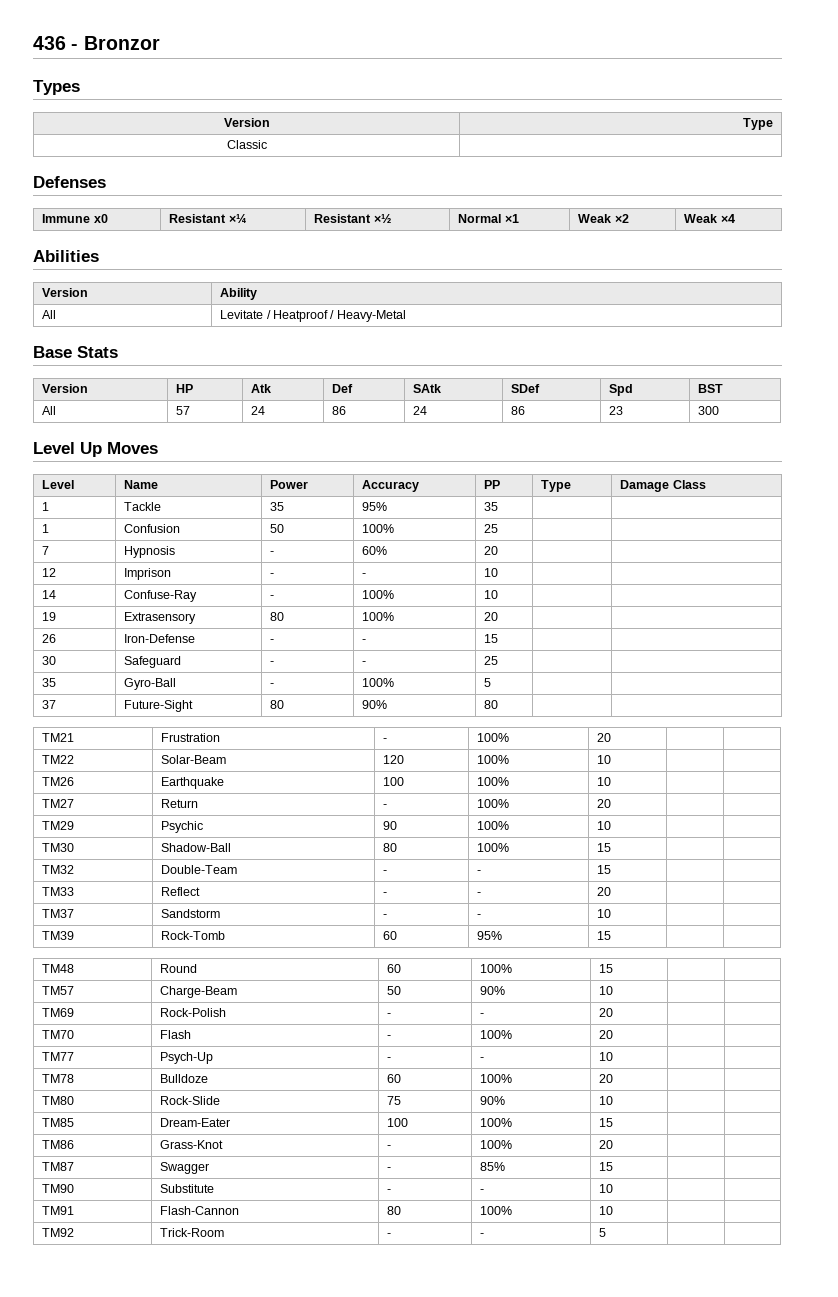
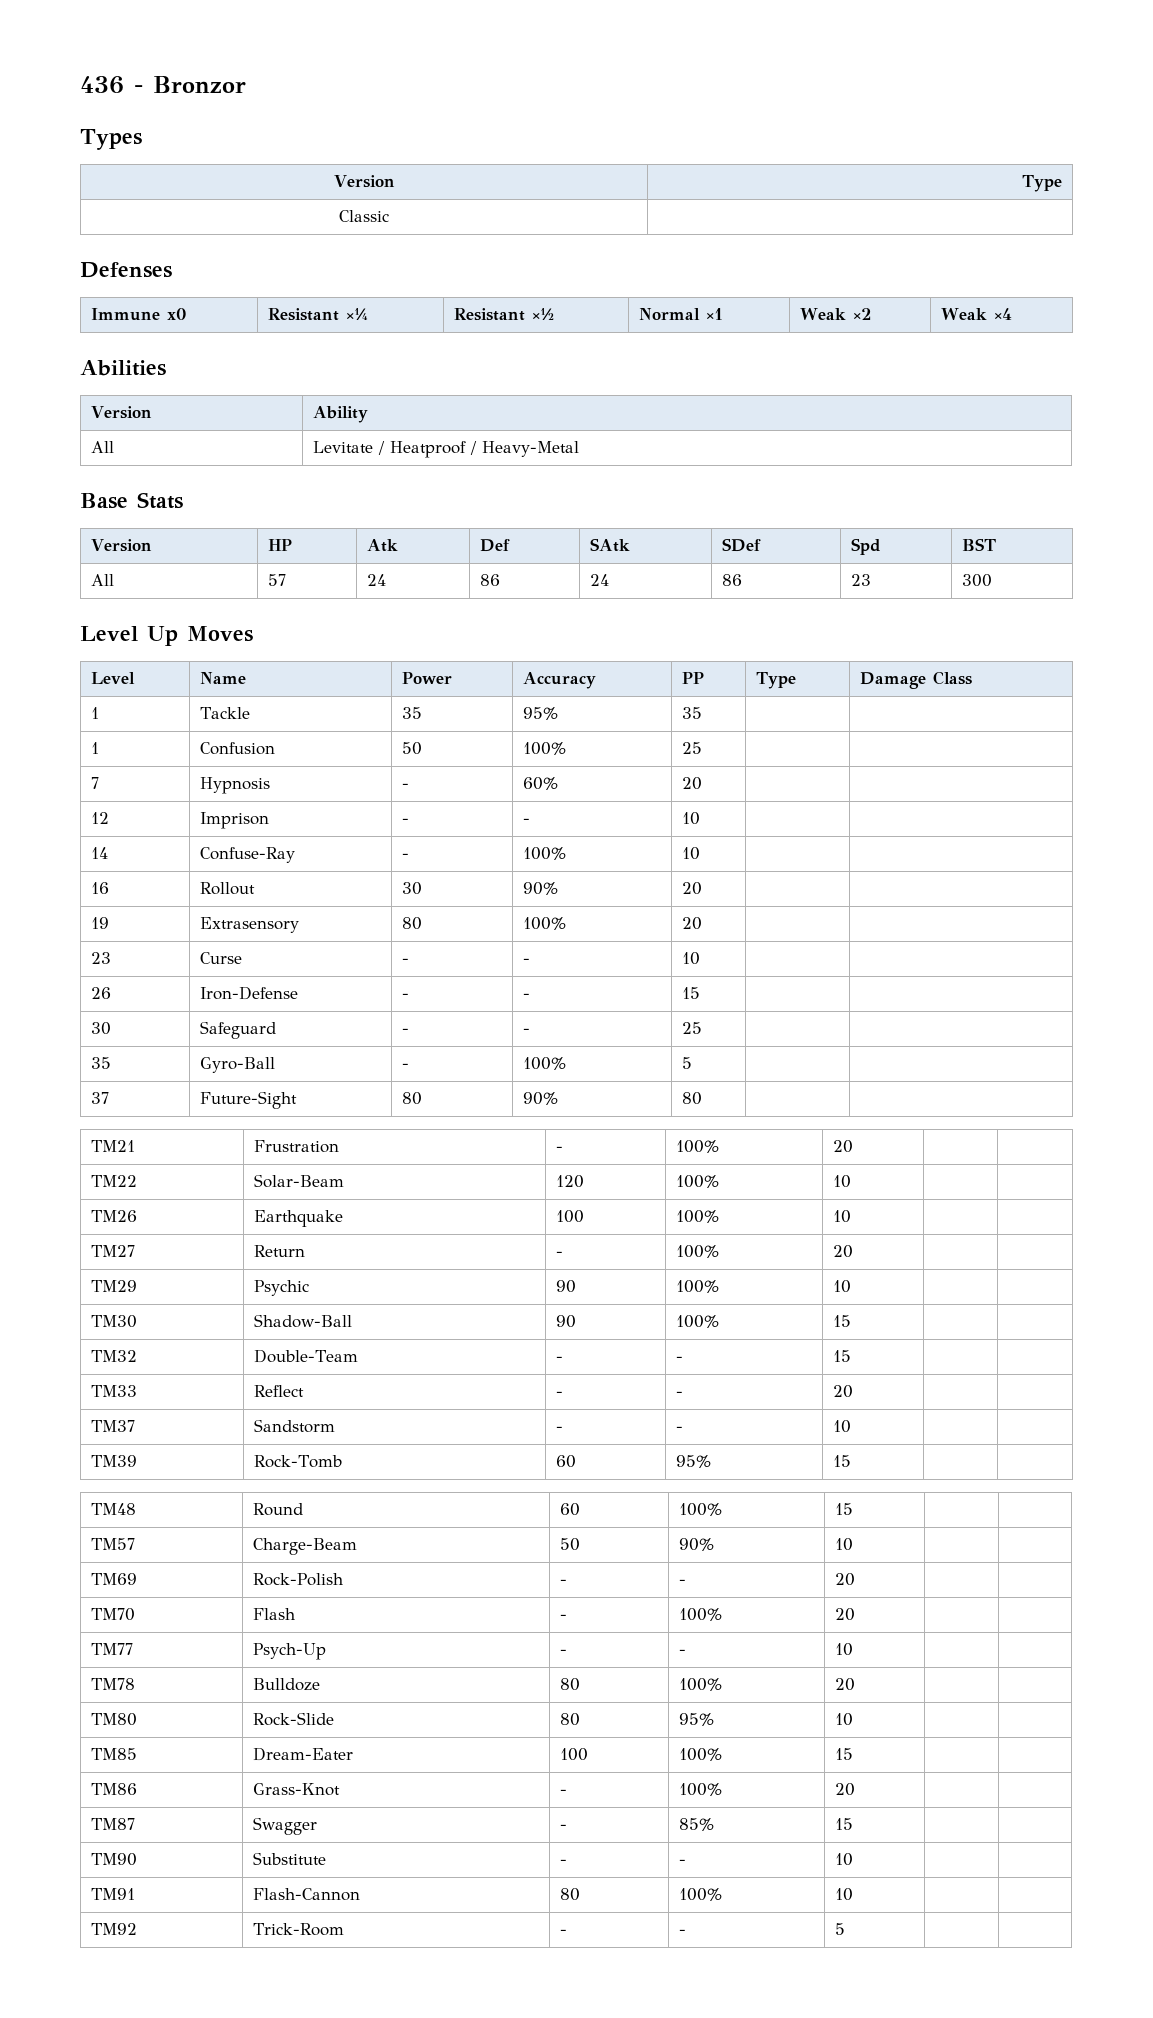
(499, 594) none -> [90,882,109,894] [199,882,255,895] [401,882,422,895] [522,882,558,895] [681,882,702,895] // 16 | Rollout | 30 | 90% | 20 | |
(499, 616) none -> [90,952,111,964] [199,952,242,964] [401,958,409,964] [522,958,530,964] [681,952,700,965] // 23 | Curse | - | - | 10 | |
[383,843,398,852] 80 -> [555,1315,576,1328] 90
[387,1074,402,1083] 60 -> [559,1678,580,1691] 80
[387,1096,402,1105] [480,1096,506,1105] 75 | 90% -> [559,1713,580,1726] [678,1713,714,1726] 80 | 95%

